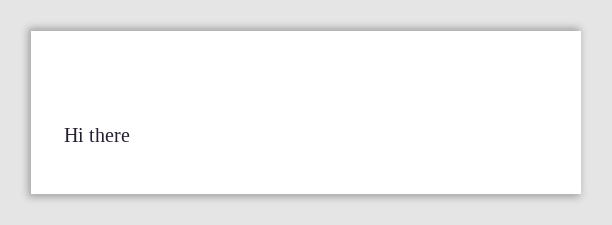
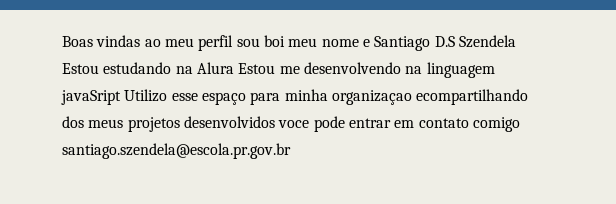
[64,128,131,142] Hi there -> [62,35,516,51] [62,62,495,78] [61,89,529,105] [62,116,520,132] [62,143,291,159] Boas vindas ao meu perfil sou boi meu nome e Santiago D.S Szendela Estou estudando na Alura Estou me desenvolvendo na linguagem javaSript Utilizo esse espaço para minha organizaçao ecompartilhando dos meus projetos desenvolvidos voce pode entrar em contato comigo santiago.szendela@escola.pr.gov.br

